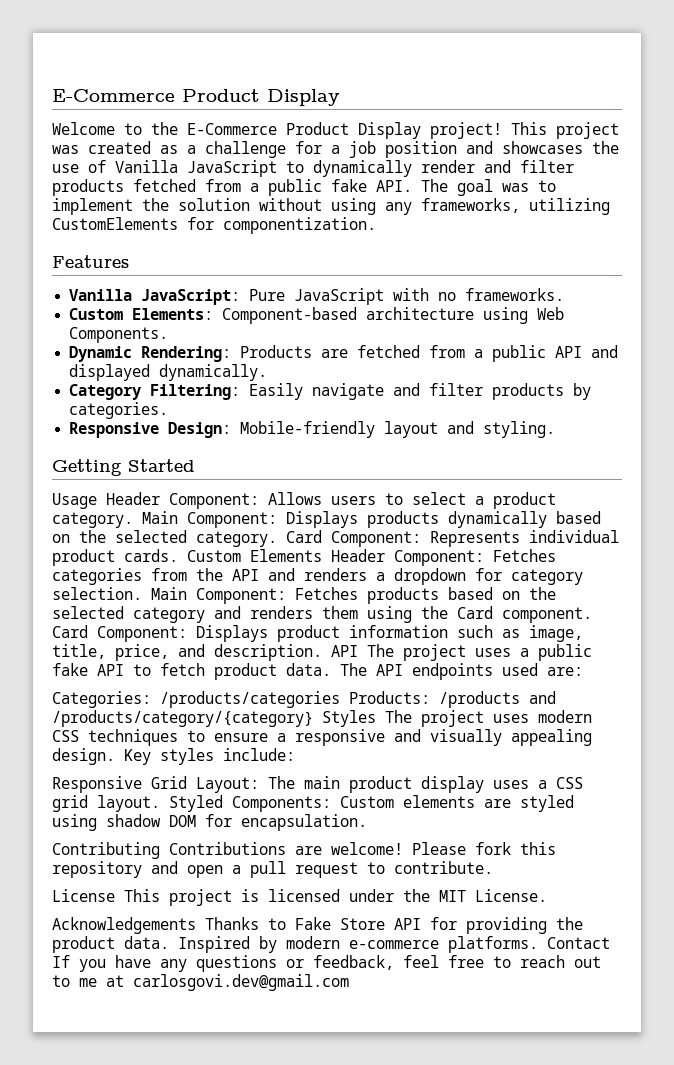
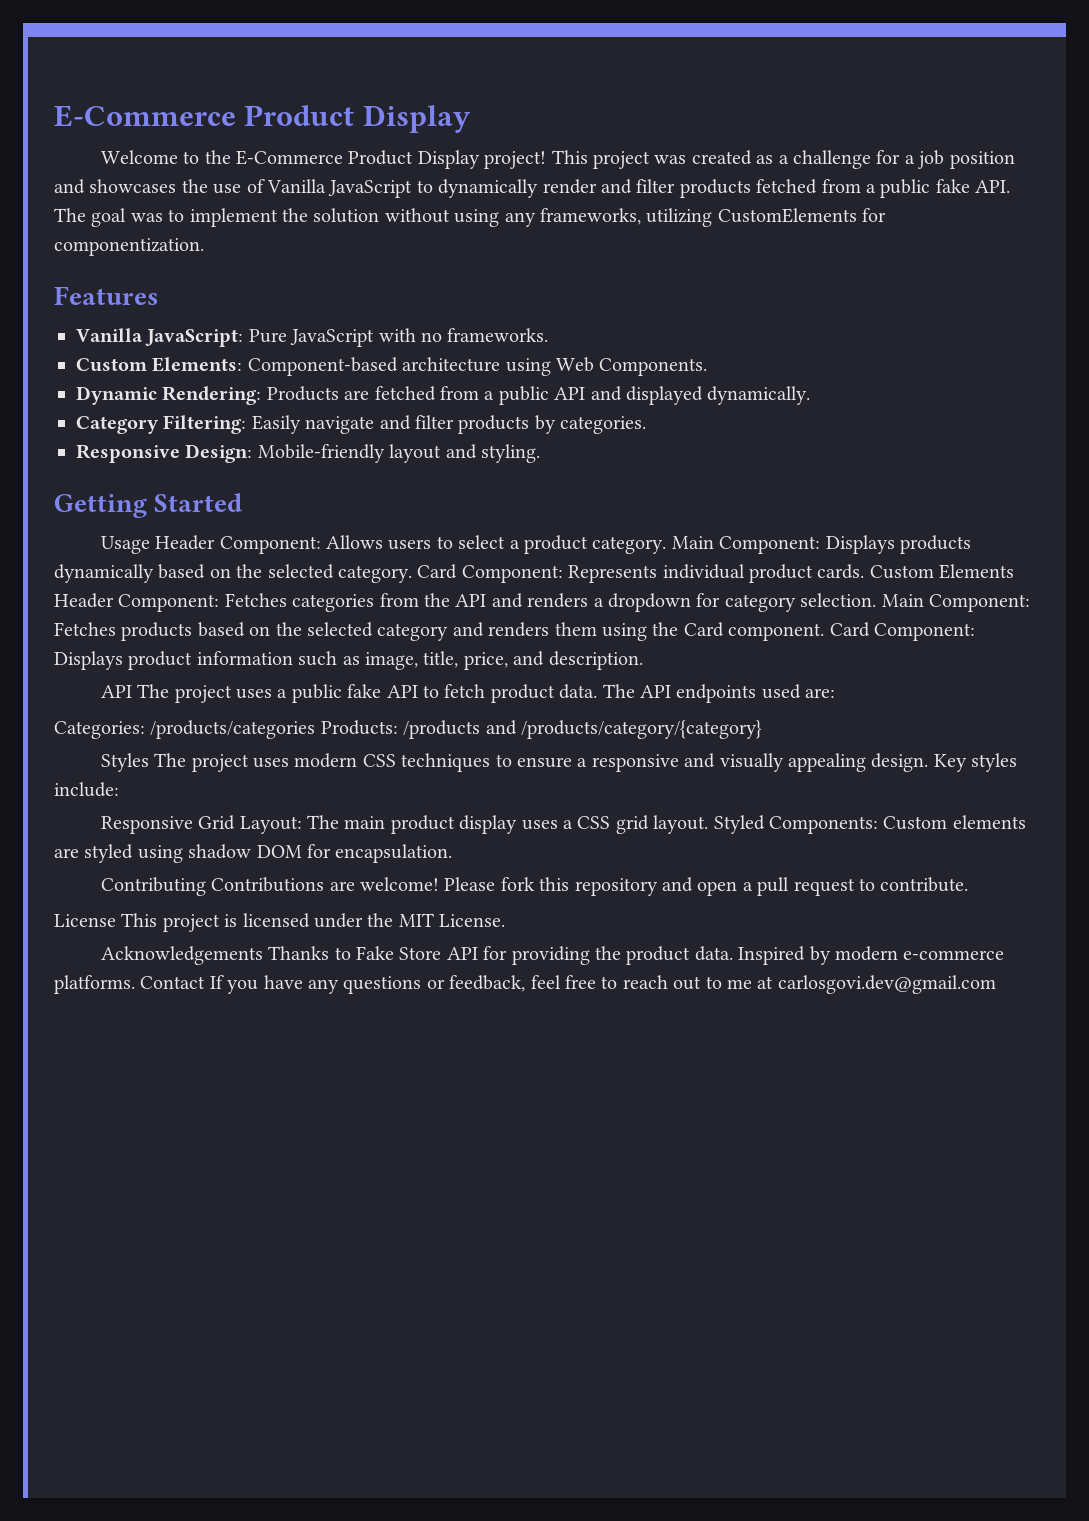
(322, 652) none -> (643, 660) //
(313, 718) none -> (762, 729) //

